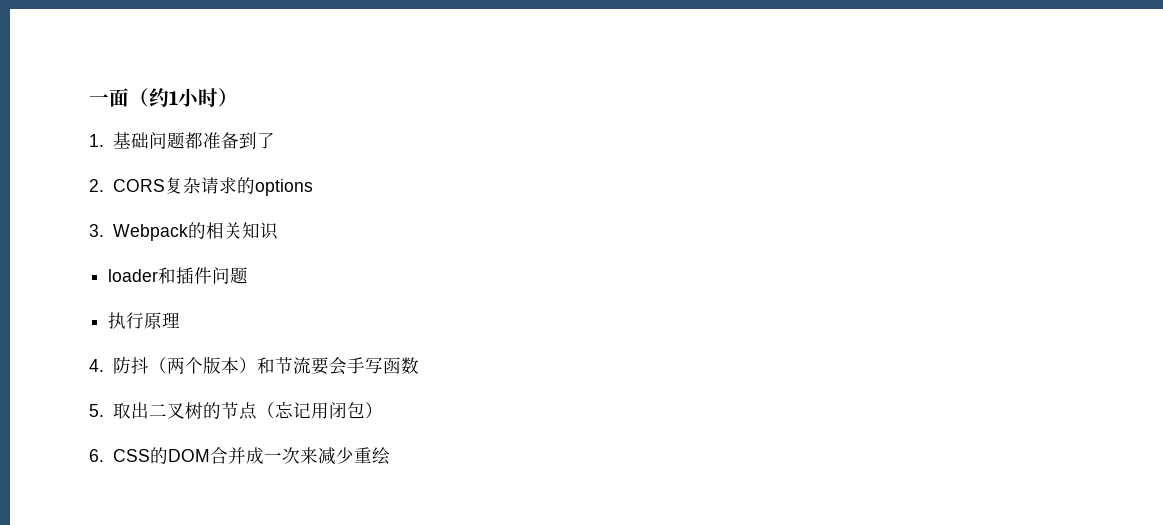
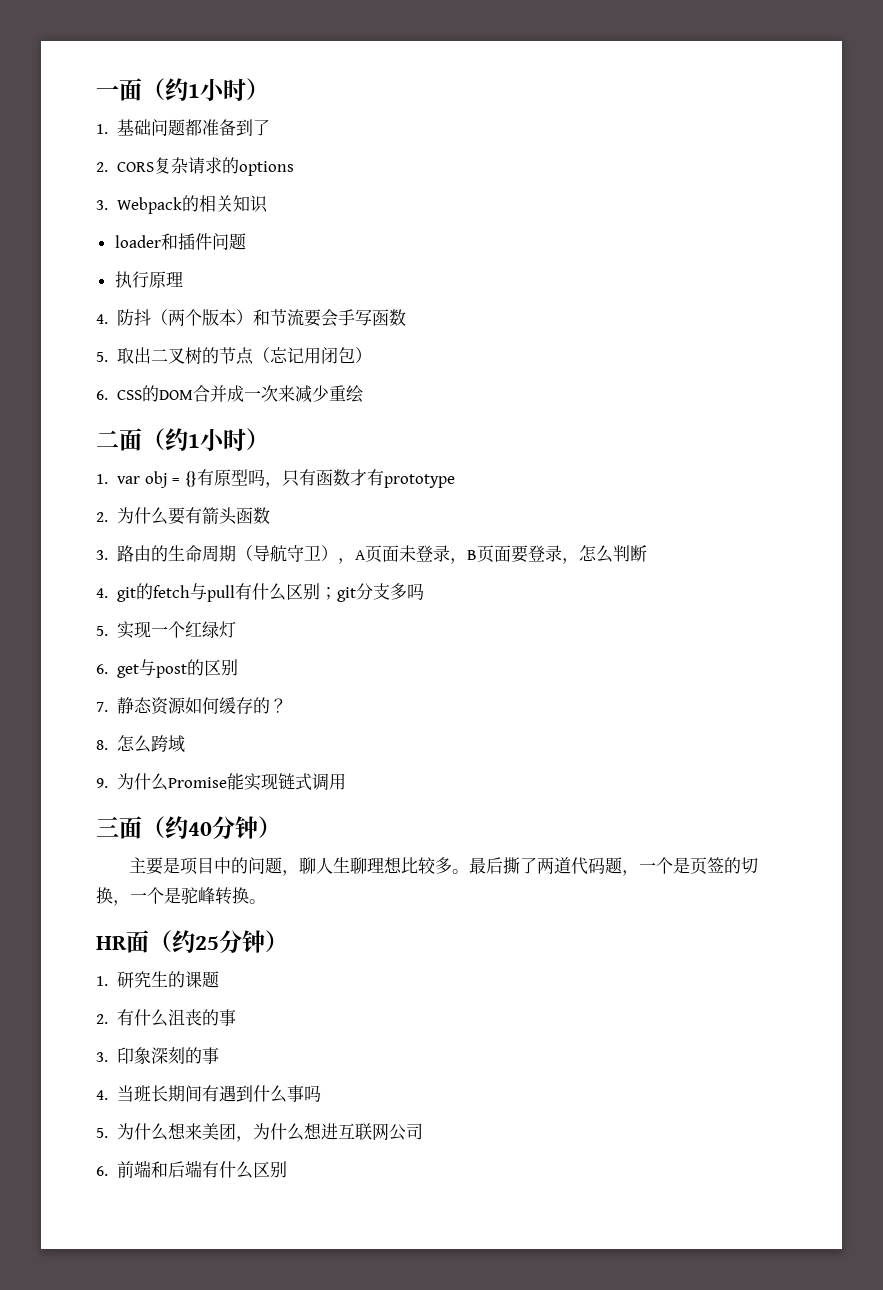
(390, 456) none -> [96,428,269,451] [96,469,456,488] [96,507,271,525] [96,545,648,564] [96,583,425,602] [96,621,237,639] [96,659,239,678] [96,697,288,715] [96,735,186,753] [96,773,347,791] [96,816,281,840] [128,857,758,876] [96,887,266,906] [96,930,288,954] [96,971,220,988] [96,1009,237,1027] [96,1047,220,1064] [96,1085,322,1103] [96,1123,424,1142] [96,1160,288,1179] // 二面（约1小时） // 1. var obj = {}有原型吗，只有函数才有prototype // 2.为什么要有箭头函数 // 3.路由的生命周期（导航守卫），A页面未登录，B页面要登录，怎么判断 // 4. git的fetch与pull有什么区别；git分支多吗 // 5.实现一个红绿灯 // 6. get与post的区别 // 7.静态资源如何缓存的？ // 8.怎么跨域 // 9.为什么Promise能实现链式调用 // 三面（约40分钟） // 主要是项目中的问题，聊人生聊理想比较多。最后撕了两道代码题，一个是页签的切换，一个是驼峰转换。 // HR面（约25分钟） // 1.研究生的课题 // 2.有什么沮丧的事 // 3.印象深刻的事 // 4.当班长期间有遇到什么事吗 // 5.为什么想来美团，为什么想进互联网公司 // 6.前端和后端有什么区别

